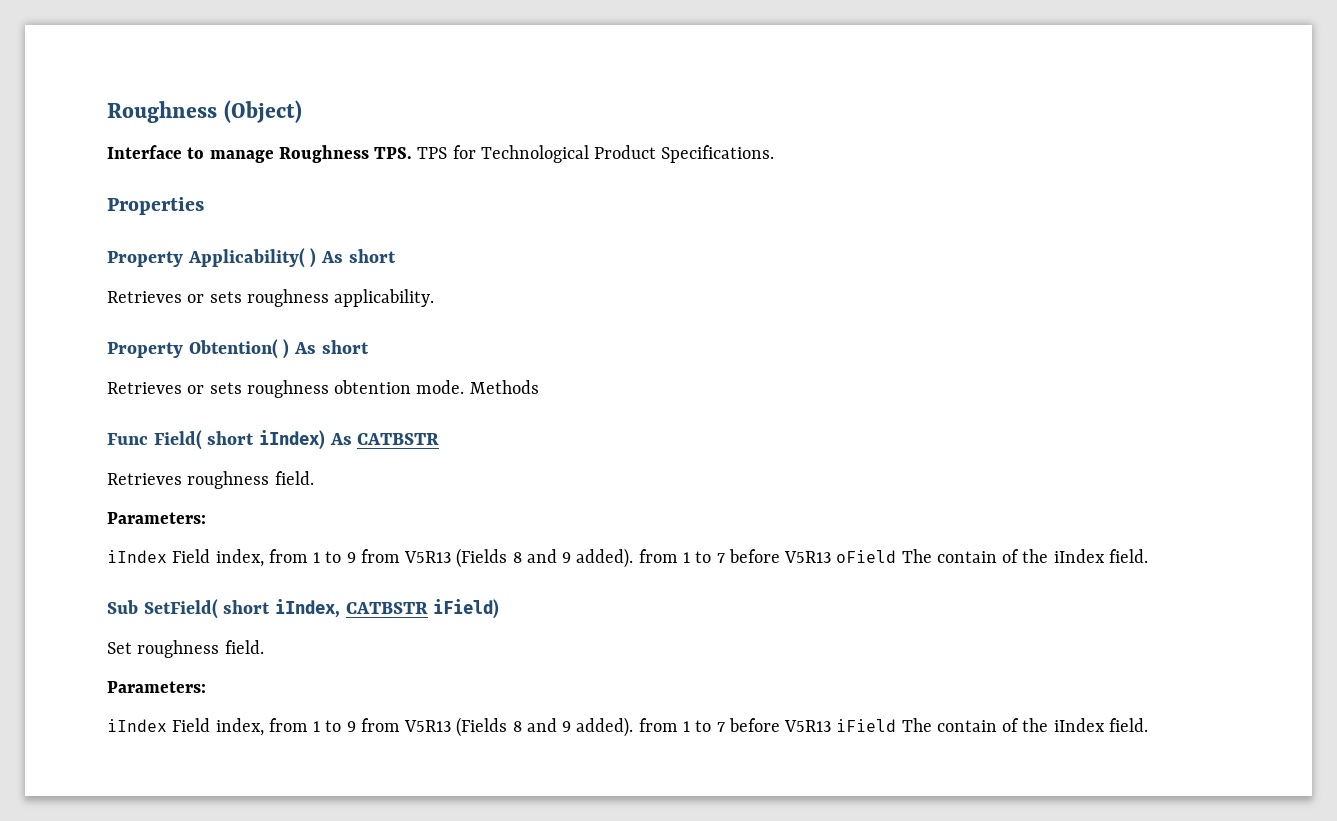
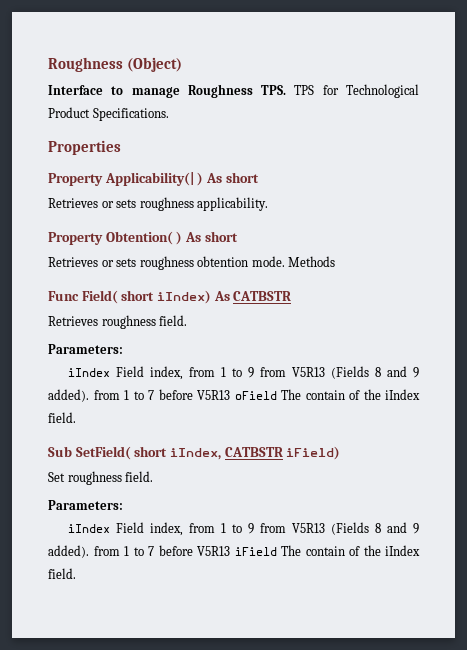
[187,248,305,268] Applicability( -> [104,172,194,186] Applicability(|

